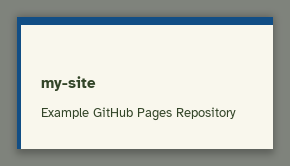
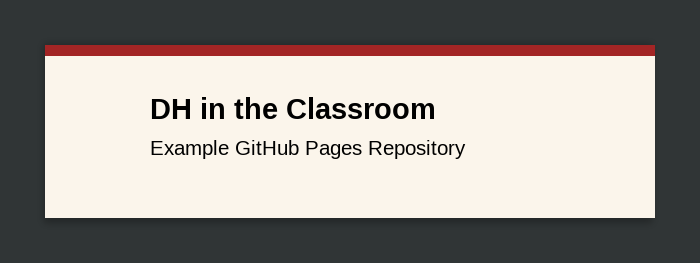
[41,76,96,91] my-site -> [150,97,436,119] DH in the Classroom

